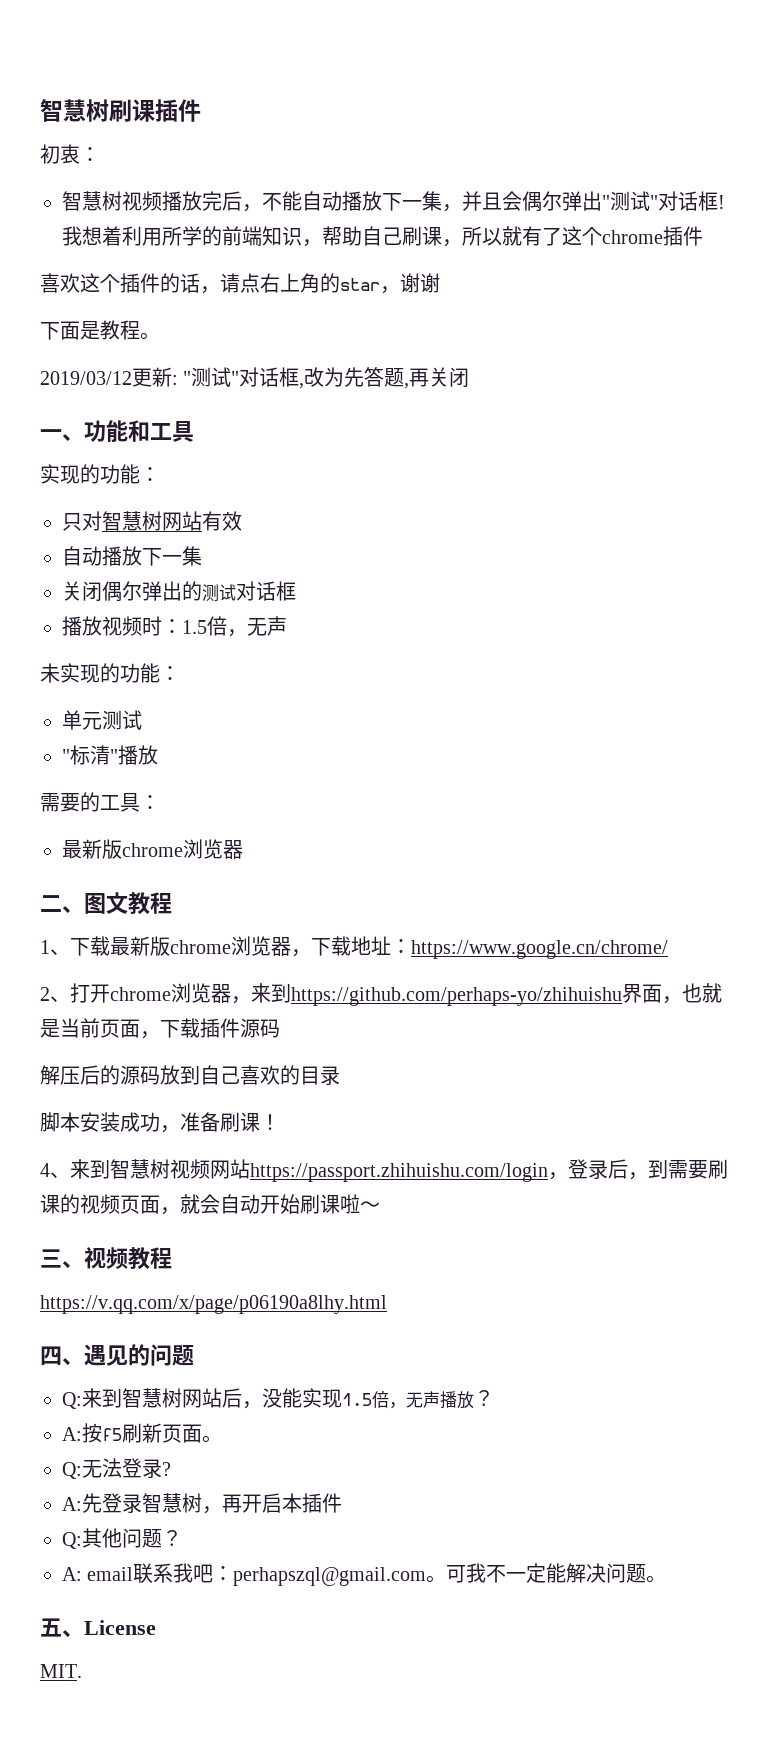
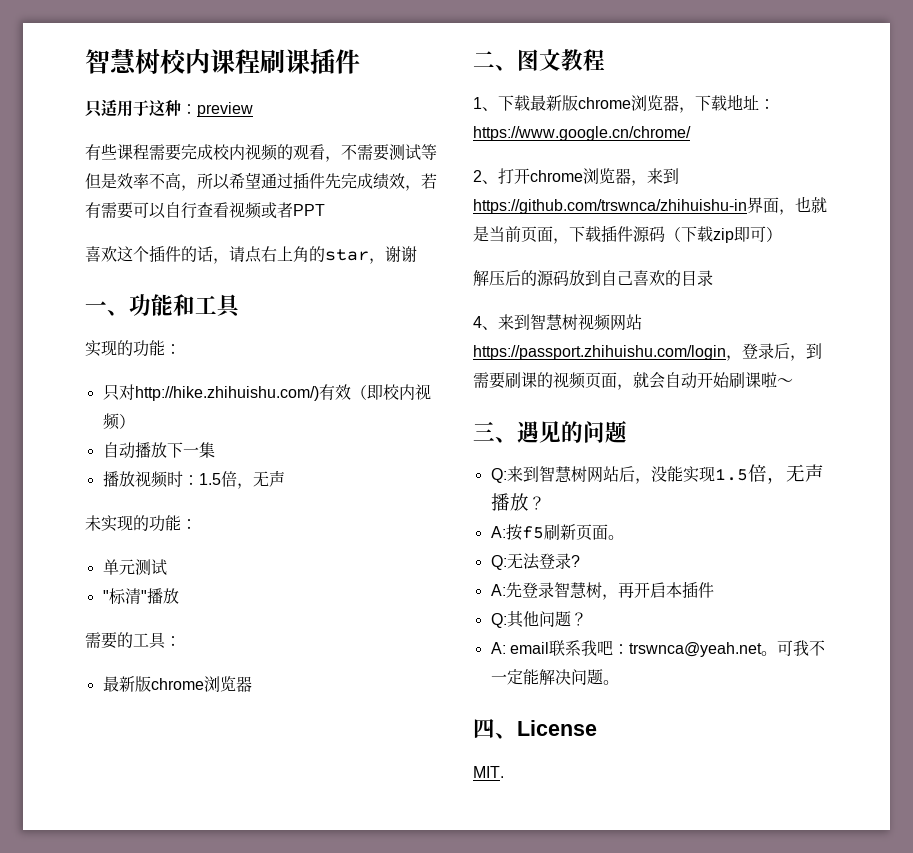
[40,99,109,122] 智慧树 -> [85,49,260,74] 智慧树校内课程
[40,144,100,164] [62,191,725,212] [62,226,703,247] 初衷： // 智慧树视频播放完后，不能自动播放下一集，并且会偶尔弹出"测试"对话框!我想着利用所学的前端知识，帮助自己刷课，所以就有了这个chrome插件 -> [85,99,253,117] [85,144,437,162] [85,172,437,191] [85,202,325,219] 只适用于这种：preview // 有些课程需要完成校内视频的观看，不需要测试等但是效率不高，所以希望通过插件先完成绩效，若有需要可以自行查看视频或者PPT
[40,320,160,340] [40,367,470,389] // 下面是教程。 // 2019/03/12更新: "测试"对话框,改为先答题,再关闭 -> (417, 254) none
[102,511,202,531] 智慧树网站 -> [134,386,319,401] http://hike.zhihuishu.com/)
[62,546,202,566] [62,581,296,602] // 自动播放下一集 // 关闭偶尔弹出的测试对话框 -> [350,384,431,400] [102,413,135,430] [102,442,215,459] （即校内视频） // 自动播放下一集
[291,987,622,1006] https://github.com/perhaps-yo/zhihuishu -> [473,199,747,214] https://github.com/trswnca/zhihuishu-in
(280, 1028) none -> [665,226,782,243] （下载zip即可）
[40,1112,280,1133] // 脚本安装成功，准备刷课！ -> (713, 278) none
[84,1247,172,1270] [40,1295,387,1314] [40,1346,84,1366] 视频教程 // https://v.qq.com/x/page/p06190a8lhy.html // 四、 -> (517, 440) none
[233,1567,427,1586] perhapszql@gmail.com -> [628,642,762,657] trswnca@yeah.net
[40,1618,62,1637] 五 -> [473,718,495,738] 四

